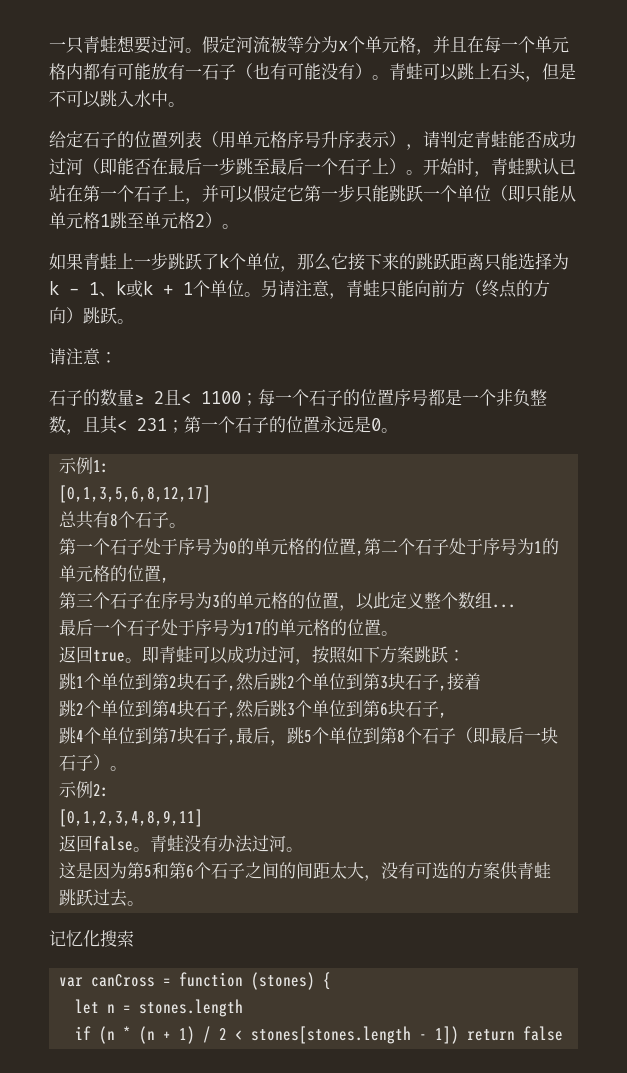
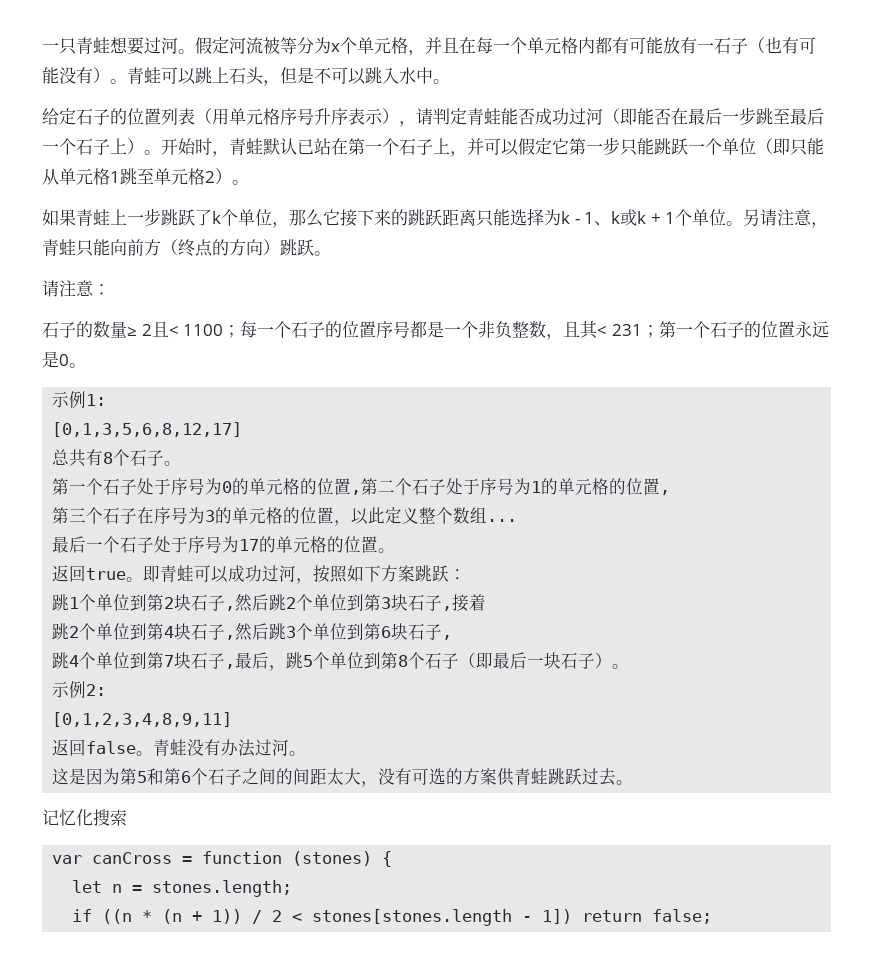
[139,999,244,1017] stones.length -> [152,880,293,897] stones.length;
[99,1026,116,1044] (n -> [102,909,133,924] ((n
[179,1026,196,1044] 1) -> [212,909,243,924] 1))
[523,1026,564,1041] false -> [652,909,713,924] false;

